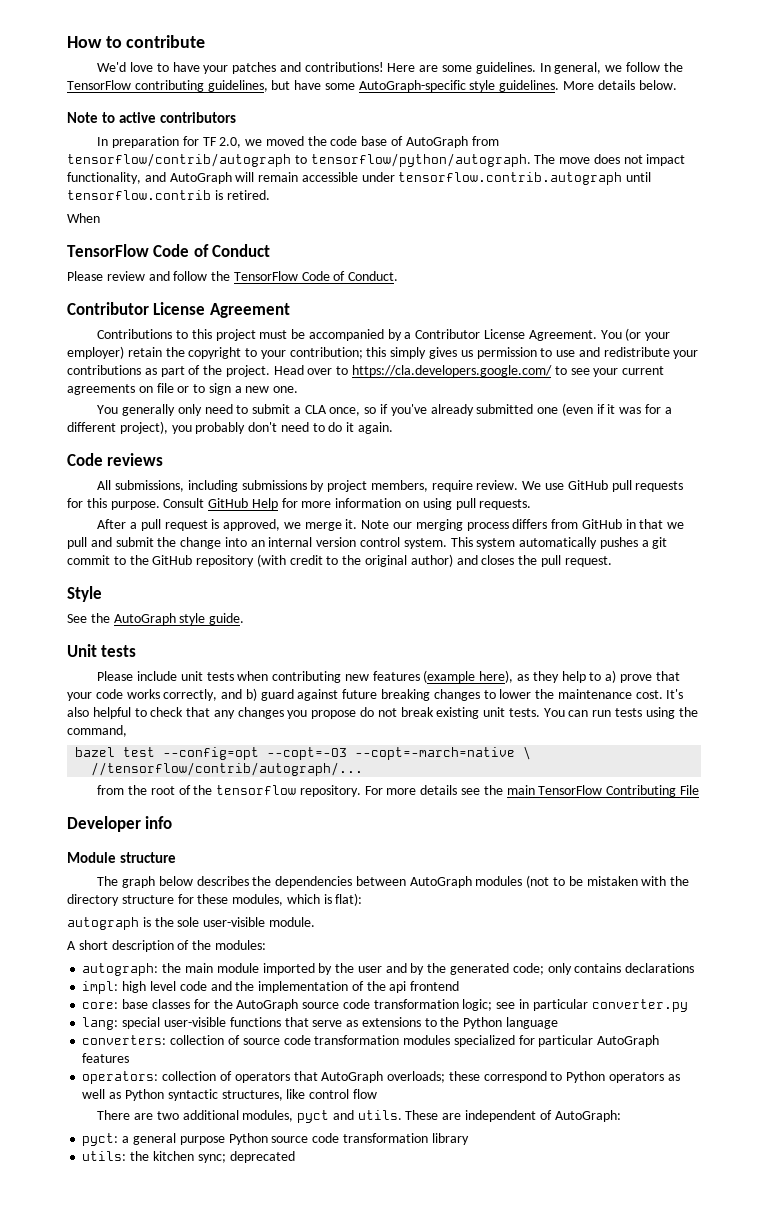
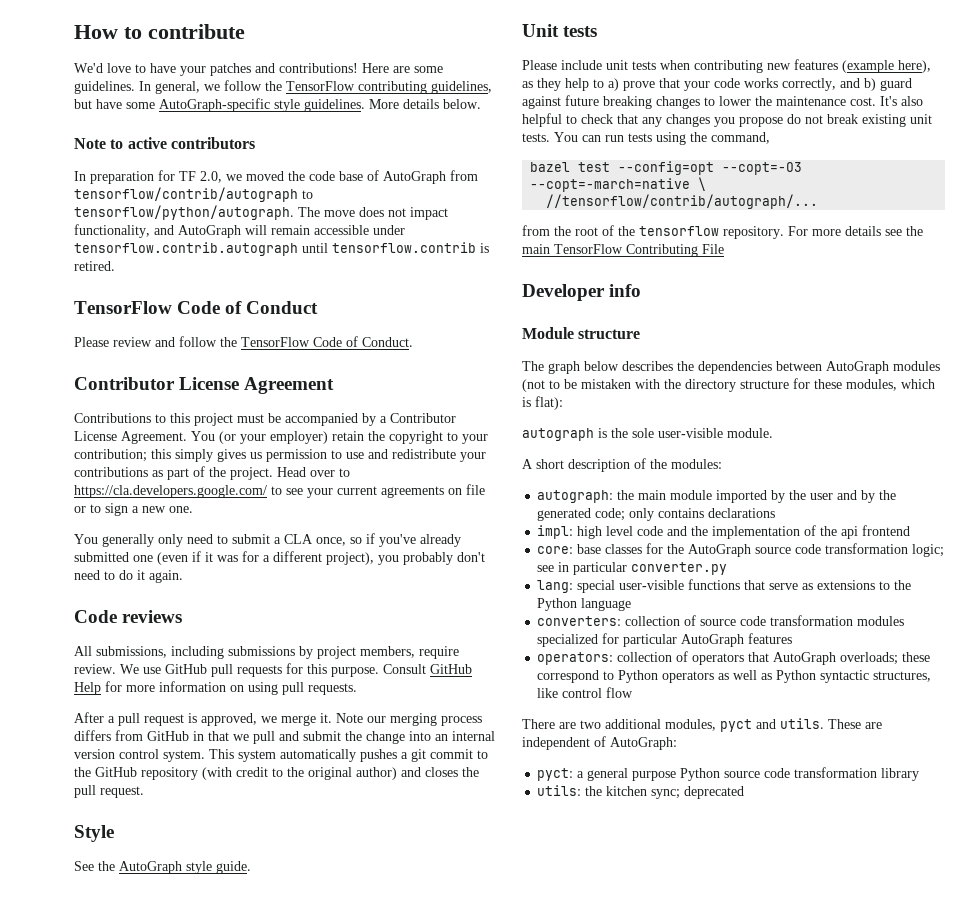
[67,213,100,223] // When -> (115, 266) none

